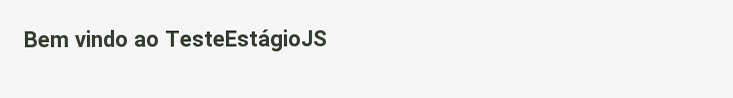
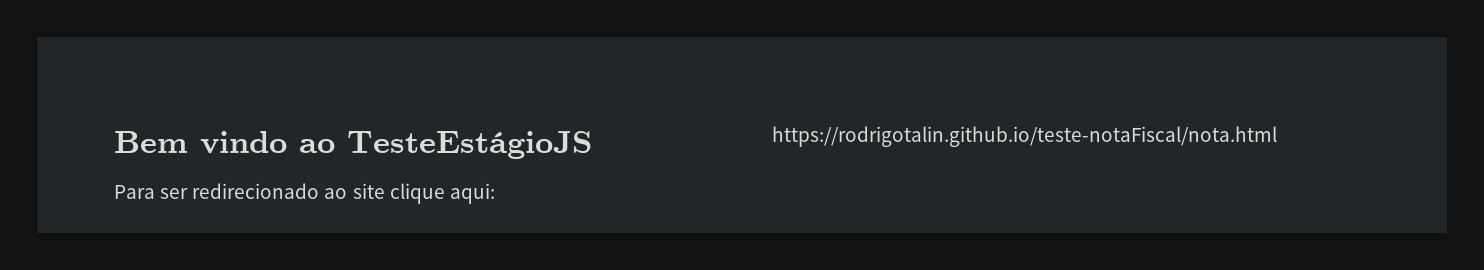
(328, 40) none -> [114,183,495,204] [772,126,1277,147] // Para ser redirecionado ao site clique aqui: https://rodrigotalin.github.io/teste-notaFiscal/nota.html

